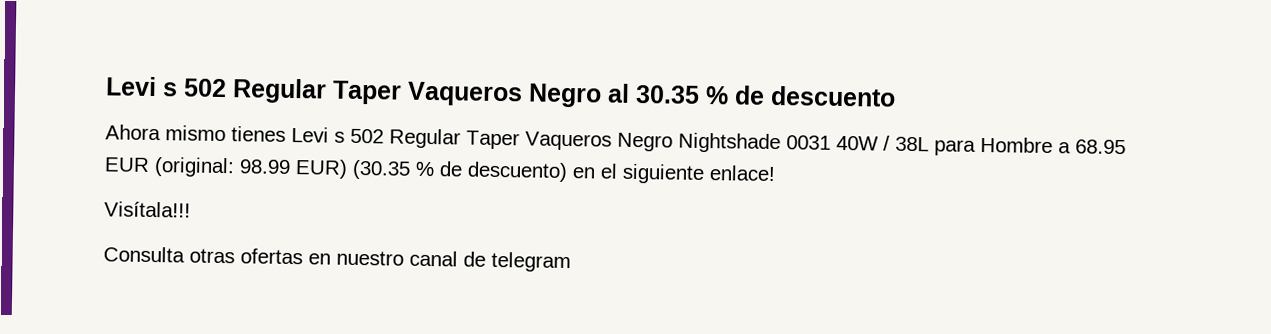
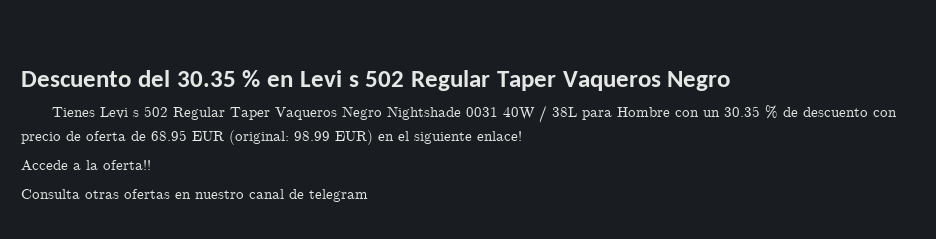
[105,76,896,108] [105,124,286,142] Levi s 502 Regular Taper Vaqueros Negro al 30.35 % de descuento // Ahora mismo tienes -> [21,70,731,91] [52,107,96,117] Descuento del 30.35 % en Levi s 502 Regular Taper Vaqueros Negro // Tienes
[1058,142,1071,154] a -> [675,105,898,119] [21,131,146,144] con un 30.35 % de descuento con precio de oferta de
[352,159,568,183] (30.35 % de descuento) -> (373, 137) none
[104,201,191,218] Visítala!!! -> [21,160,151,171] Accede a la oferta!!

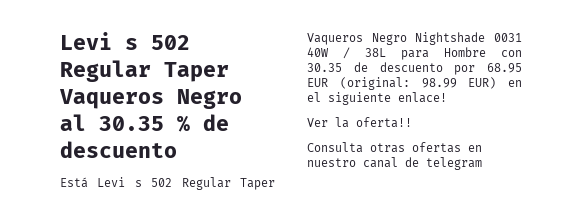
[21,70,731,91] [52,107,96,117] Descuento del 30.35 % en Levi s 502 Regular Taper Vaqueros Negro // Tienes -> [60,32,190,50] [60,60,229,82] [59,89,242,109] [60,114,229,132] [60,141,177,158] [60,177,88,188] Levi s 502 Regular Taper Vaqueros Negro al 30.35 % de descuento // Está
[703,105,898,119] [21,131,146,144] un 30.35 % de descuento con precio de oferta de -> [307,62,476,75] 30.35 de descuento por
[21,160,81,171] Accede a -> [307,118,328,127] Ver

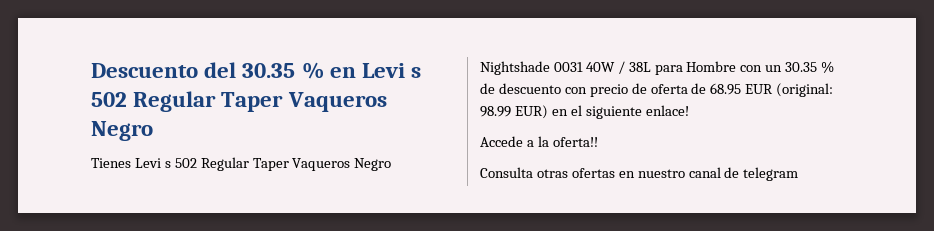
[60,32,190,50] [60,60,229,82] [59,89,242,109] [60,114,229,132] [60,141,177,158] [60,177,88,188] Levi s 502 Regular Taper Vaqueros Negro al 30.35 % de descuento // Está -> [91,62,422,79] [91,91,387,112] [91,121,153,141] [91,158,131,168] Descuento del 30.35 % en Levi s 502 Regular Taper Vaqueros Negro // Tienes
[307,62,476,75] 30.35 de descuento por -> [765,61,835,73] [480,83,707,97] un 30.35 % de descuento con precio de oferta de
[307,118,328,127] Ver -> [480,136,534,147] Accede a

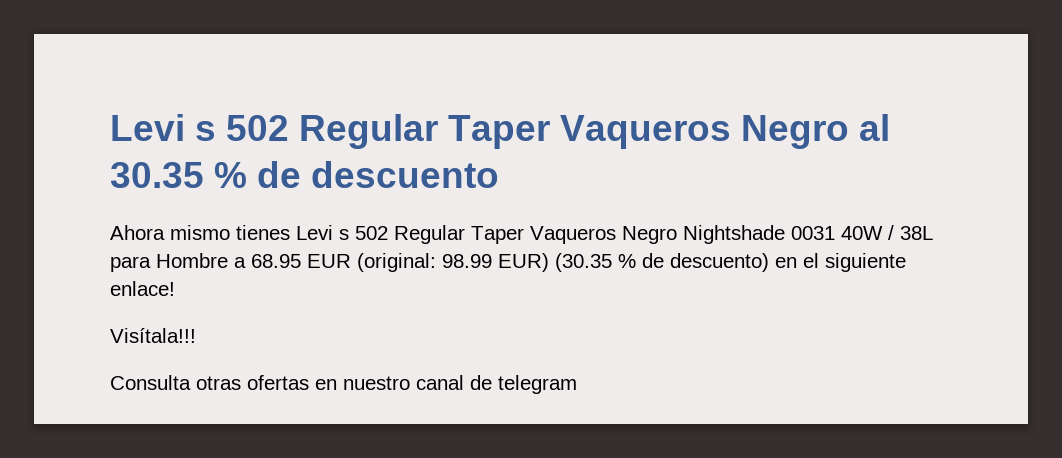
[91,62,422,79] [91,91,387,112] [91,121,153,141] [91,158,131,168] Descuento del 30.35 % en Levi s 502 Regular Taper Vaqueros Negro // Tienes -> [110,114,890,149] [110,161,499,188] [110,225,290,240] Levi s 502 Regular Taper Vaqueros Negro al 30.35 % de descuento // Ahora mismo tienes
[740,61,835,73] [480,83,707,97] con un 30.35 % de descuento con precio de oferta de -> [234,257,246,268] a
(548, 112) none -> [555,253,769,272] (30.35 % de descuento)
[480,136,598,147] Accede a la oferta!! -> [110,328,196,343] Visítala!!!

